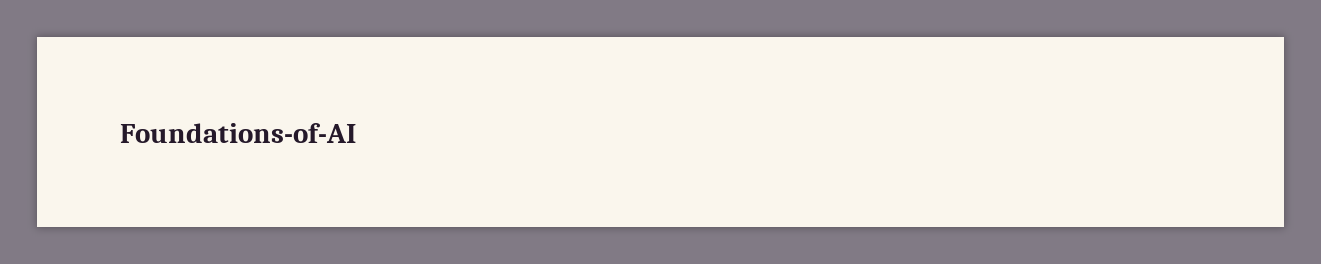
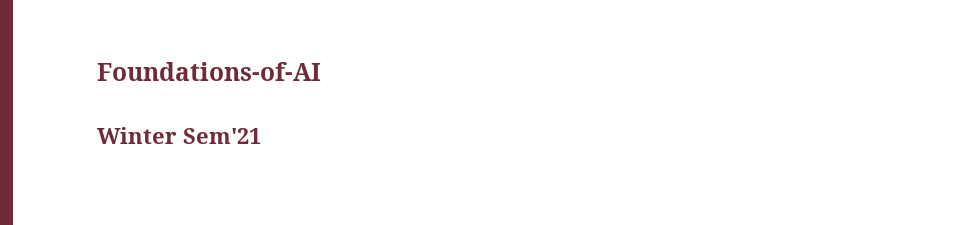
(356, 133) none -> [97,127,261,144] // Winter Sem'21

